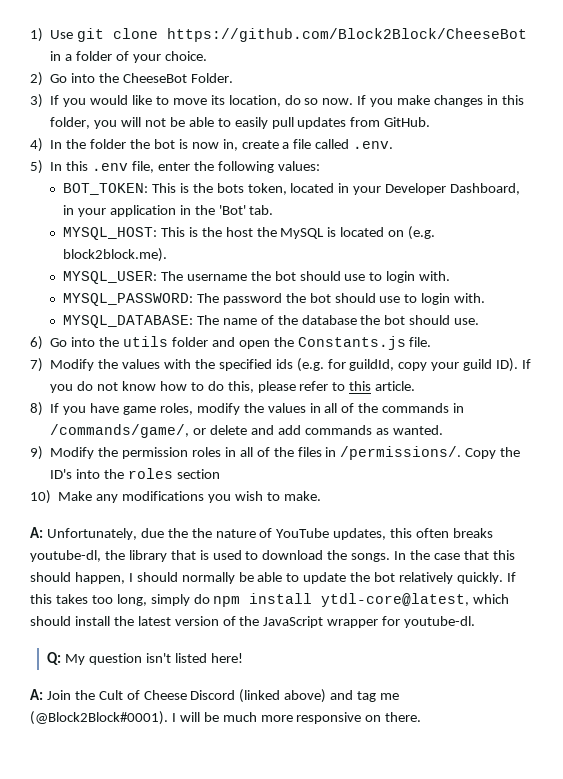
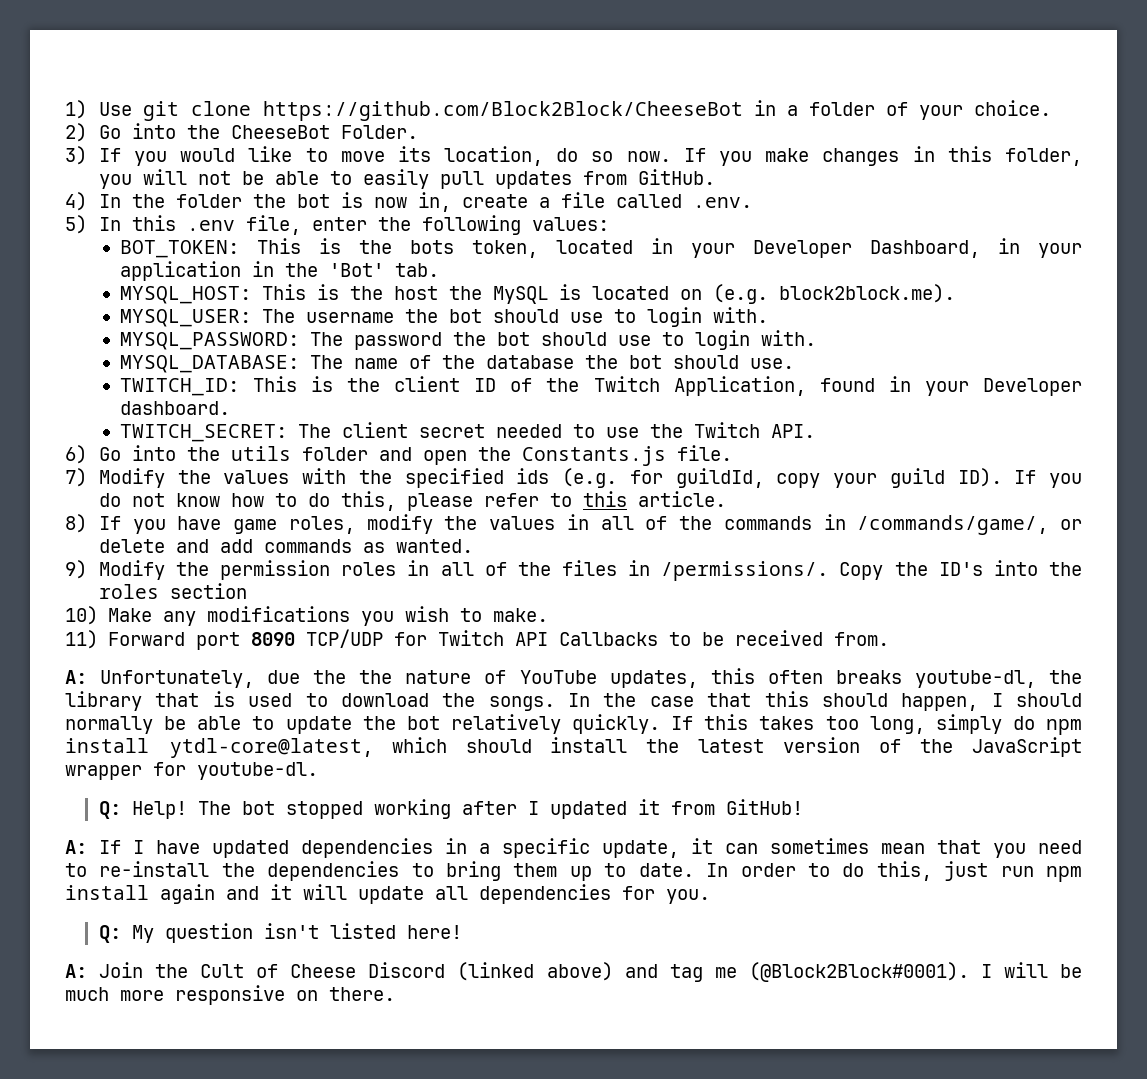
(480, 321) none -> [119,376,1082,396] [119,401,230,415] [119,422,815,442] // TWITCH_ID: This is the client ID of the Twitch Application, found in your Developer dashboard. // TWITCH_SECRET: The client secret needed to use the Twitch API.
(321, 496) none -> [65,629,889,650] // 11) Forward port 8090 TCP/UDP for Twitch API Callbacks to be received from.
(476, 622) none -> [98,799,803,819] [65,838,1082,858] [65,861,1082,882] [65,884,710,904] // Q: Help! The bot stopped working after I updated it from GitHub! // A: If I have updated dependencies in a specific update, it can sometimes mean that you need to re-install the dependencies to bring them up to date. In order to do this, just run npm install again and it will update all dependencies for you.

